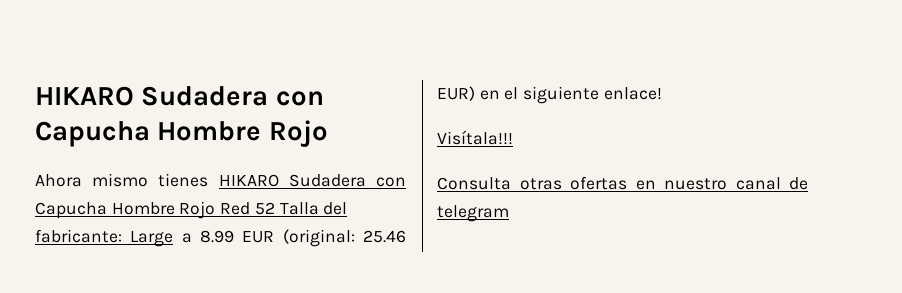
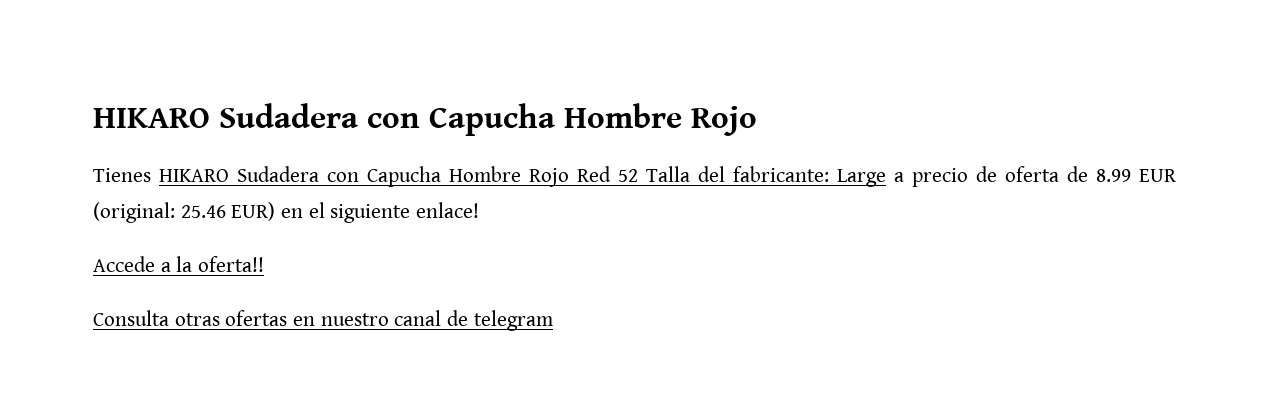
[35,173,209,187] Ahora mismo tienes -> [93,168,151,182] Tienes
(192, 238) none -> [912,166,1088,187] precio de oferta de
[437,130,513,145] Visítala!!! -> [93,256,265,272] Accede a la oferta!!

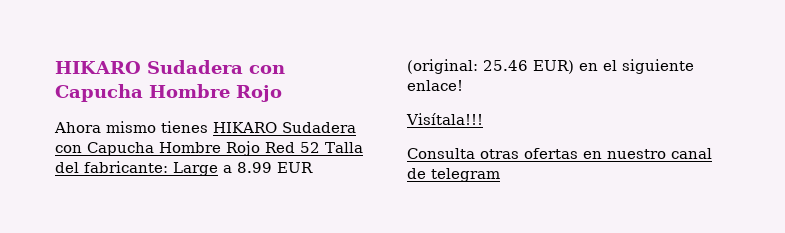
[93,168,151,182] Tienes -> [54,121,208,133] Ahora mismo tienes
[912,166,1088,187] precio de oferta de -> (232, 169) none
[93,256,265,272] Accede a la oferta!! -> [406,113,483,125] Visítala!!!

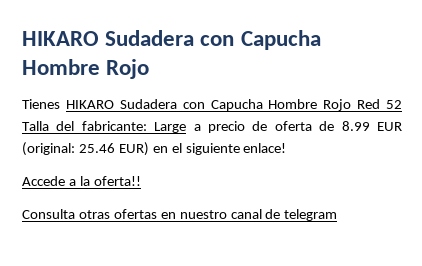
[54,121,208,133] Ahora mismo tienes -> [22,99,60,109] Tienes
(232, 169) none -> [208,121,335,133] precio de oferta de
[406,113,483,125] Visítala!!! -> [22,176,141,186] Accede a la oferta!!

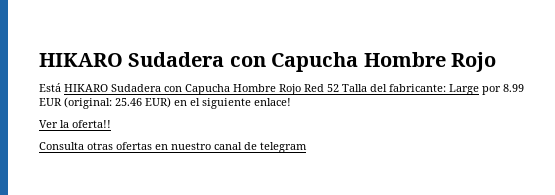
[22,99,60,109] Tienes -> [39,83,61,92] Está
[193,121,335,133] a precio de oferta de -> [482,86,501,95] por
[22,176,76,186] Accede a -> [39,120,58,128] Ver

